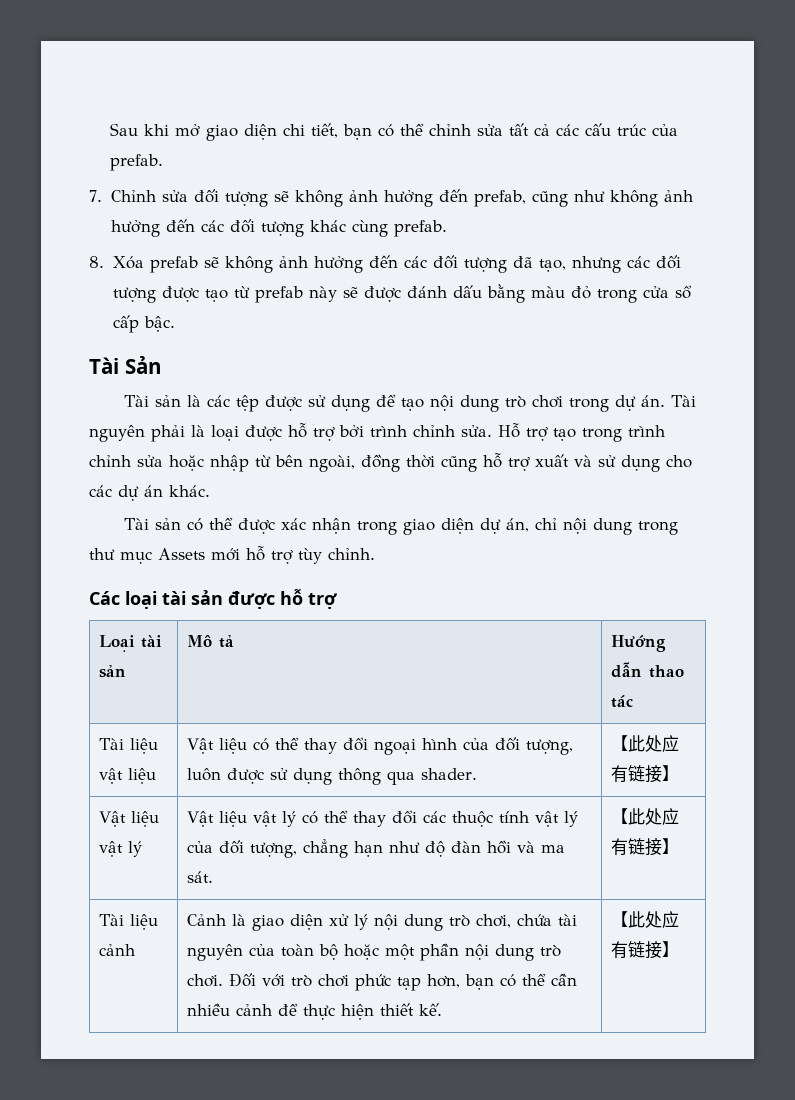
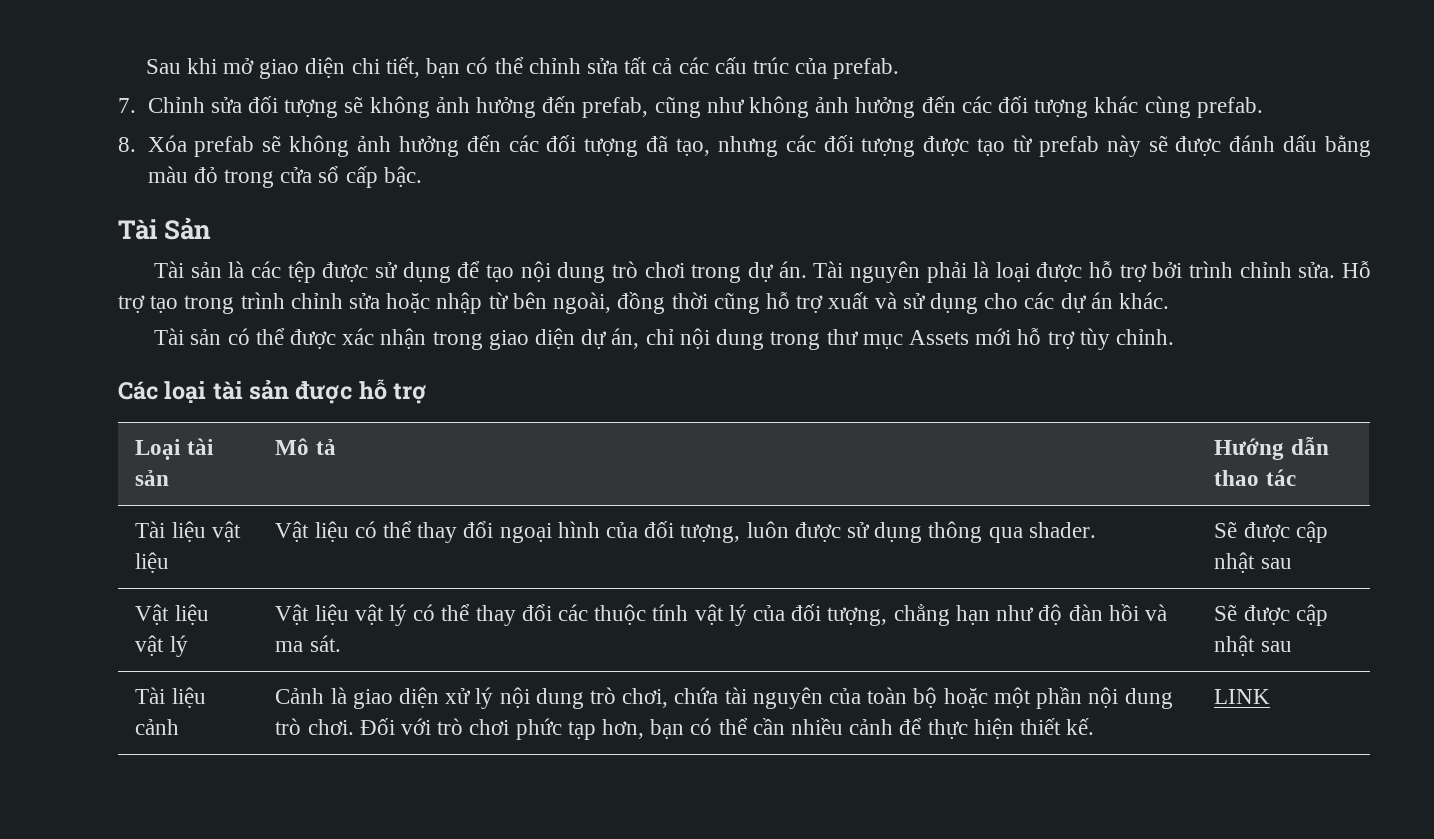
[611,735,680,752] [611,765,680,783] 【此处应有链接】 -> [1214,521,1328,543] [1214,552,1292,573] Sẽ được cập nhật sau
[611,808,680,825] [611,838,680,856] 【此处应有链接】 -> [1214,604,1328,626] [1214,635,1292,656] Sẽ được cập nhật sau
[611,911,680,928] [611,941,680,959] 【此处应有链接】 -> [1214,689,1271,704] LINK

